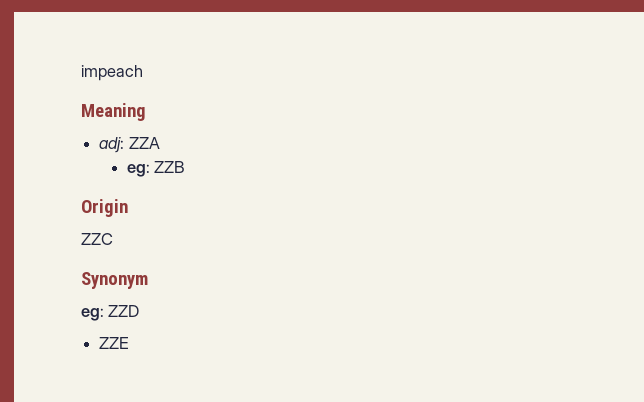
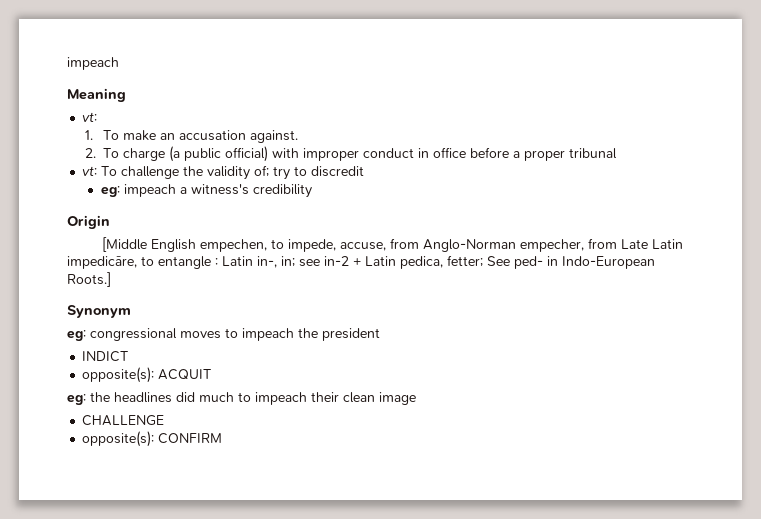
[99,137,160,153] [126,161,186,177] [81,199,128,217] [81,233,113,245] [81,272,148,289] [81,305,140,321] [99,337,130,349] adj: ZZA // eg: ZZB // Origin // ZZC // Synonym // eg: ZZD // ZZE -> [82,112,98,122] [85,130,299,143] [85,146,618,162] [82,165,365,180] [100,184,312,198] [67,215,110,229] [101,237,683,252] [67,255,655,269] [67,272,111,287] [67,305,131,318] [67,328,380,341] [82,351,129,362] [82,367,212,383] [67,392,416,405] [82,415,165,426] [82,431,223,447] vt: // 1. To make an accusation against. // 2. To charge (a public official) with improper conduct in office before a proper tribunal // vt: To challenge the validity of; try to discredit // eg: impeach a witness's credibility // Origin // [Middle English empechen, to impede, accuse, from Anglo-Norman empecher, from Late Latin impedicāre, to entangle : Latin in-, in; see in-2 + Latin pedica, fetter; See ped- in Indo-European Roots.] // Synonym // eg: congressional moves to impeach the president // INDICT // opposite(s): ACQUIT // eg: the headlines did much to impeach their clean image // CHALLENGE // opposite(s): CONFIRM

